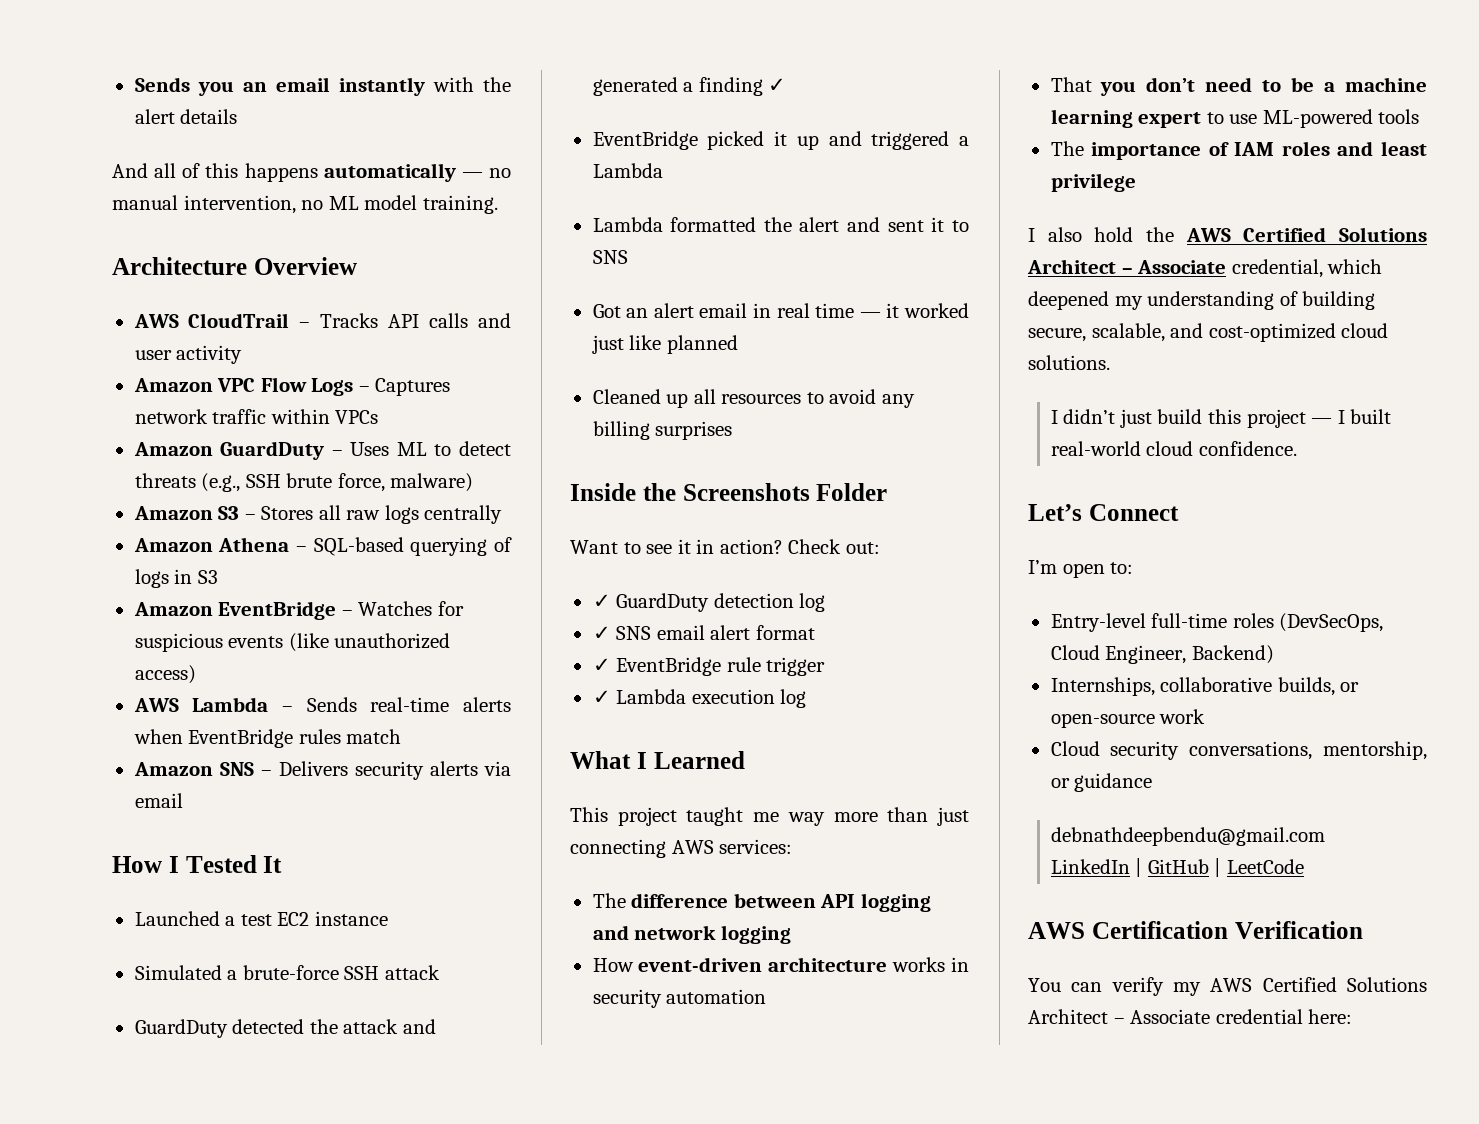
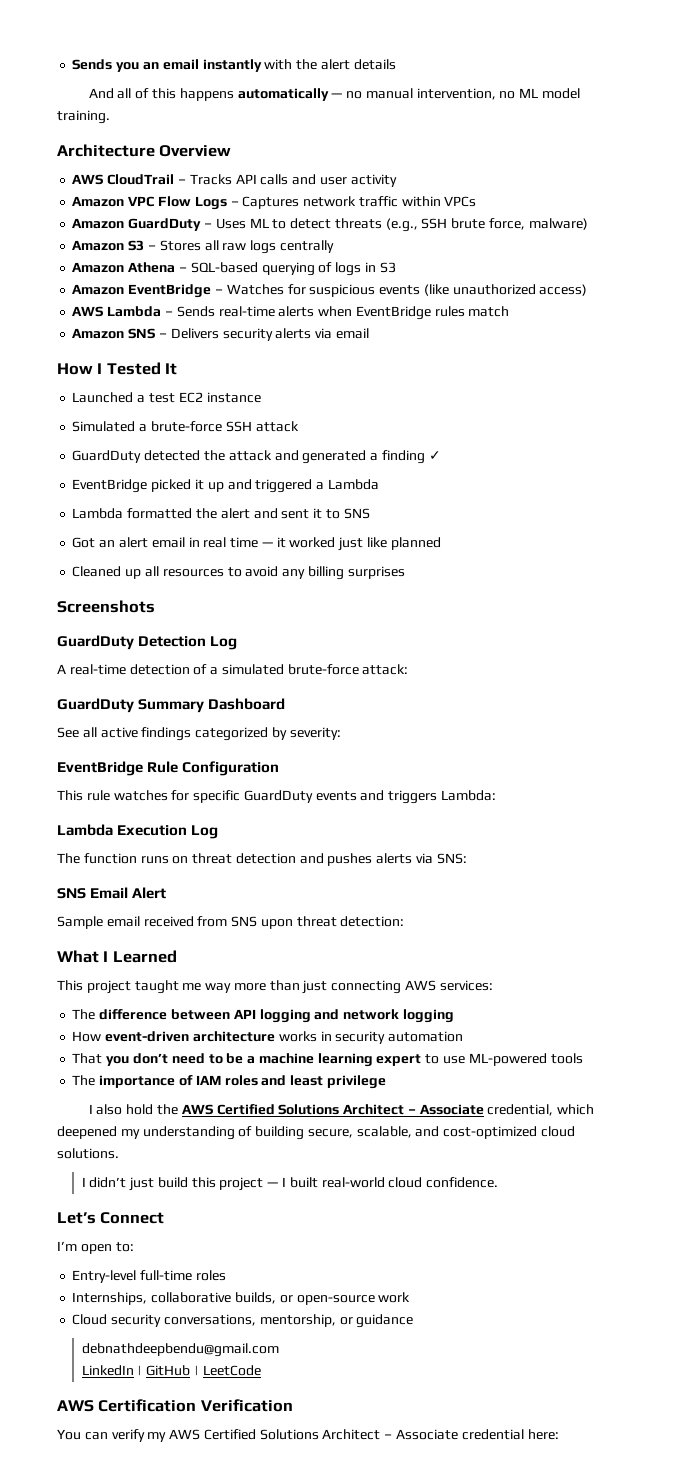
[570,483,676,501] Inside the -> (405, 572) none
[816,483,888,501] [570,539,880,554] [592,593,826,612] [592,625,815,640] [592,657,826,676] [592,689,807,708] Folder // Want to see it in action? Check out: // ✓ GuardDuty detection log // ✓ SNS email alert format // ✓ EventBridge rule trigger // ✓ Lambda execution log -> [57,635,238,650] [57,664,409,675] [57,698,286,713] [57,727,341,741] [57,761,280,776] [57,790,497,804] [57,824,219,839] [57,853,467,866] [57,887,167,899] [57,916,405,929] // GuardDuty Detection Log // A real-time detection of a simulated brute-force attack: // GuardDuty Summary Dashboard // See all active findings categorized by severity: // EventBridge Rule Configuration // This rule watches for specific GuardDuty events and triggers Lambda: // Lambda Execution Log // The function runs on threat detection and pushes alerts via SNS: // SNS Email Alert // Sample email received from SNS upon threat detection:
[1279,613,1384,632] [1050,645,1274,664] (DevSecOps, Cloud Engineer, Backend) -> (226, 1275) none

